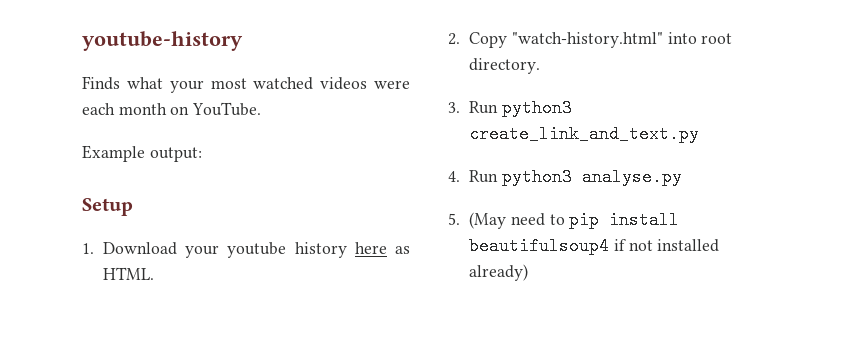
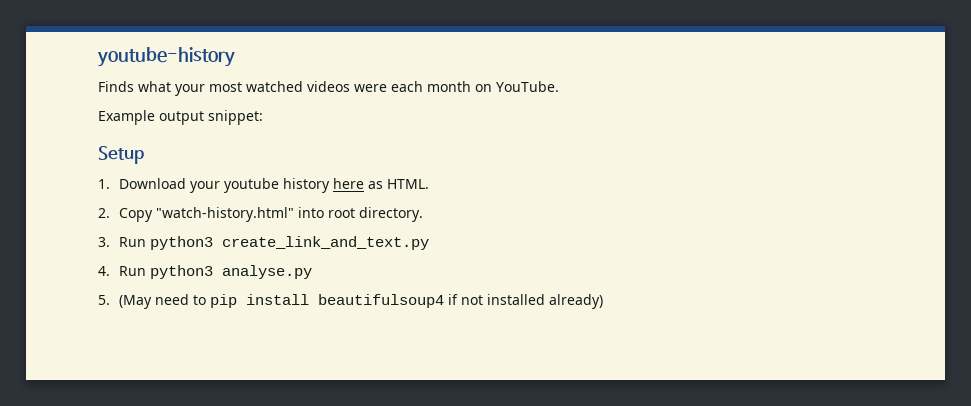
[149,147,202,162] output: -> [159,110,263,125] output snippet:

